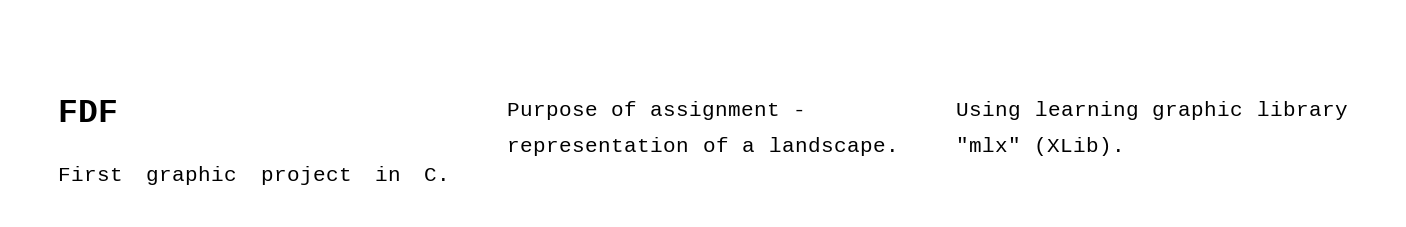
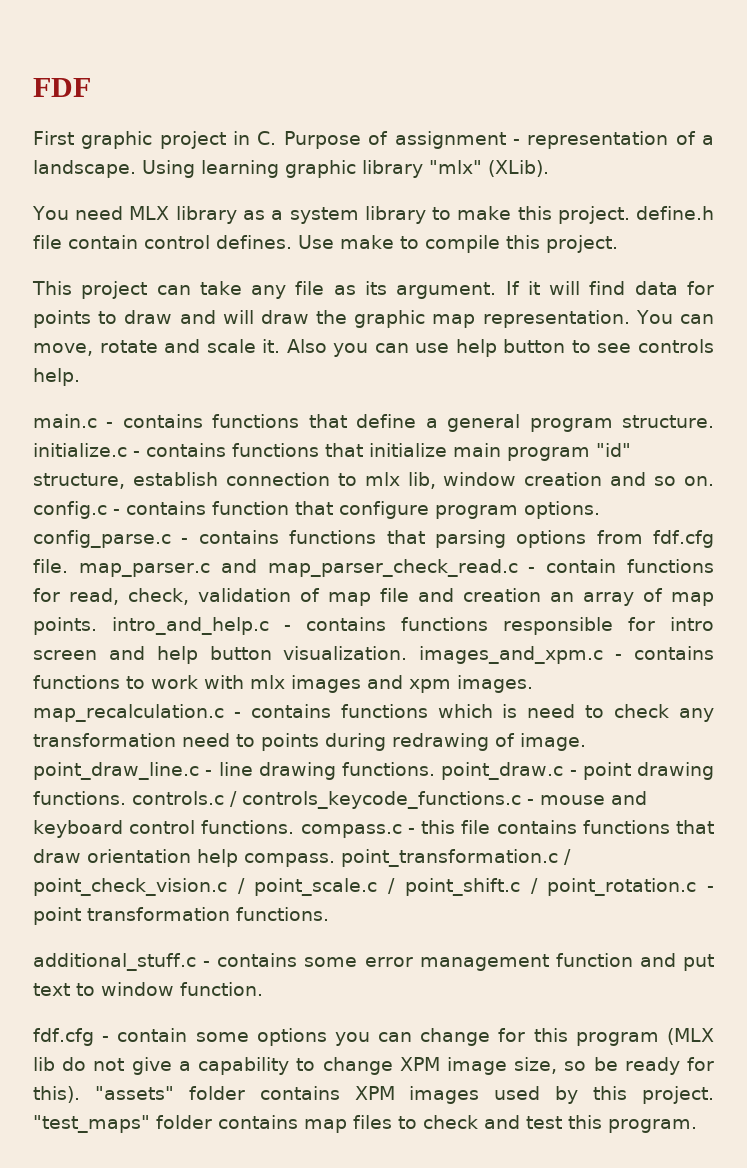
(1125, 146) none -> [32,206,714,224] [33,235,618,253] [32,281,714,299] [33,310,714,328] [33,339,715,357] [33,368,80,386] [33,414,715,432] [33,443,631,461] [33,472,714,489] [33,501,600,519] [33,530,715,548] [33,559,714,577] [33,588,714,606] [33,617,714,635] [33,646,714,664] [33,675,533,693] [33,704,715,722] [33,733,586,751] [33,762,714,780] [33,791,647,809] [33,820,714,838] [33,849,571,867] [33,878,714,896] [33,907,329,925] [33,953,714,971] [33,982,263,996] [33,1028,714,1046] [33,1057,714,1075] [33,1086,715,1104] [33,1115,697,1133] // You need MLX library as a system library to make this project. define.h file contain control defines. Use make to compile this project. // This project can take any file as its argument. If it will find data for points to draw and will draw the graphic map representation. You can move, rotate and scale it. Also you can use help button to see controls help. // main.c - contains functions that define a general program structure. initialize.c - contains functions that initialize main program "id" structure, establish connection to mlx lib, window creation and so on. config.c - contains function that configure program options. config_parse.c - contains functions that parsing options from fdf.cfg file. map_parser.c and map_parser_check_read.c - contain functions for read, check, validation of map file and creation an array of map points. intro_and_help.c - contains functions responsible for intro screen and help button visualization. images_and_xpm.c - contains functions to work with mlx images and xpm images. map_recalculation.c - contains functions which is need to check any transformation need to points during redrawing of image. point_draw_line.c - line drawing functions. point_draw.c - point drawing functions. controls.c / controls_keycode_functions.c - mouse and keyboard control functions. compass.c - this file contains functions that draw orientation help compass. point_transformation.c / point_check_vision.c / point_scale.c / point_shift.c / point_rotation.c - point transformation functions. // additional_stuff.c - contains some error management function and put text to window function. // fdf.cfg - contain some options you can change for this program (MLX lib do not give a capability to change XPM image size, so be ready for this). "assets" folder contains XPM images used by this project. "test_maps" folder contains map files to check and test this program.

